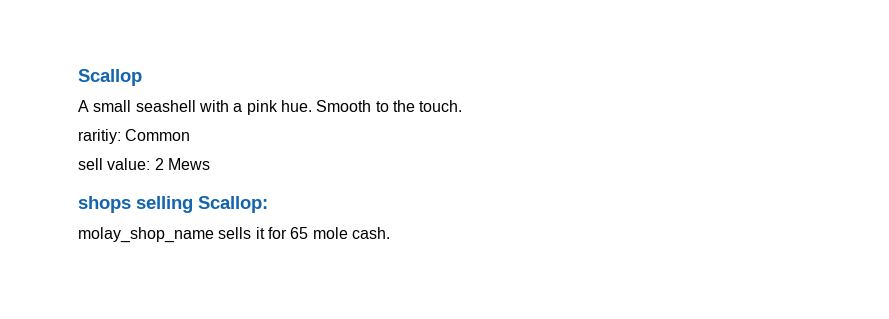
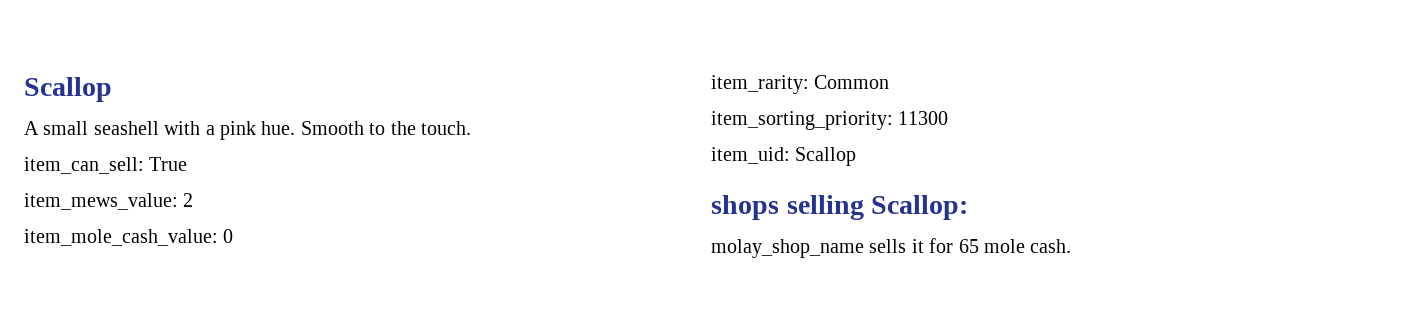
[78,129,191,144] [78,158,210,170] raritiy: Common // sell value: 2 Mews -> [24,157,188,174] [24,193,194,210] [24,229,234,246] [711,75,890,94] [711,111,949,130] [711,147,857,166] item_can_sell: True // item_mews_value: 2 // item_mole_cash_value: 0 // item_rarity: Common // item_sorting_priority: 11300 // item_uid: Scallop

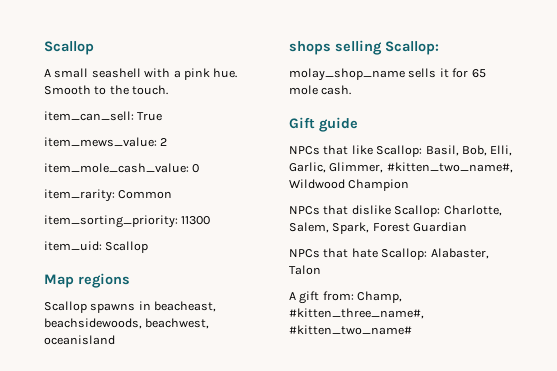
(857, 156) none -> [44,273,130,288] [44,301,217,313] [44,318,210,329] [44,335,115,345] // Map regions // Scallop spawns in beacheast, beachsidewoods, beachwest, oceanisland
(1072, 246) none -> [289,117,358,132] [289,145,513,157] [289,162,513,173] [289,179,410,191] [289,205,502,217] [289,222,468,234] [289,248,489,260] [289,265,321,275] [289,291,403,304] [289,308,424,319] [289,325,412,335] // Gift guide // NPCs that like Scallop: Basil, Bob, Elli, Garlic, Glimmer, #kitten_two_name#, Wildwood Champion // NPCs that dislike Scallop: Charlotte, Salem, Spark, Forest Guardian // NPCs that hate Scallop: Alabaster, Talon // A gift from: Champ, #kitten_three_name#, #kitten_two_name#

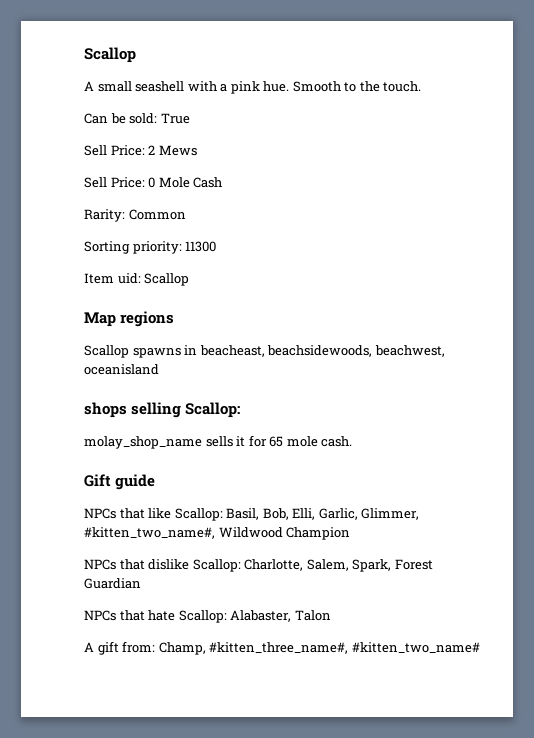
[44,111,134,121] item_can_sell: -> [84,113,158,124] Can be sold:
[44,137,157,147] item_mews_value: -> [84,145,145,156] Sell Price:
[44,163,200,173] [44,189,115,202] // item_mole_cash_value: 0 // item_rarity: -> [158,145,197,156] [84,177,223,188] [84,209,125,222] Mews // Sell Price: 0 Mole Cash // Rarity:
[44,215,178,228] item_sorting_priority: -> [84,241,182,254] Sorting priority:
[44,241,102,251] item_uid: -> [84,273,141,284] Item uid:

